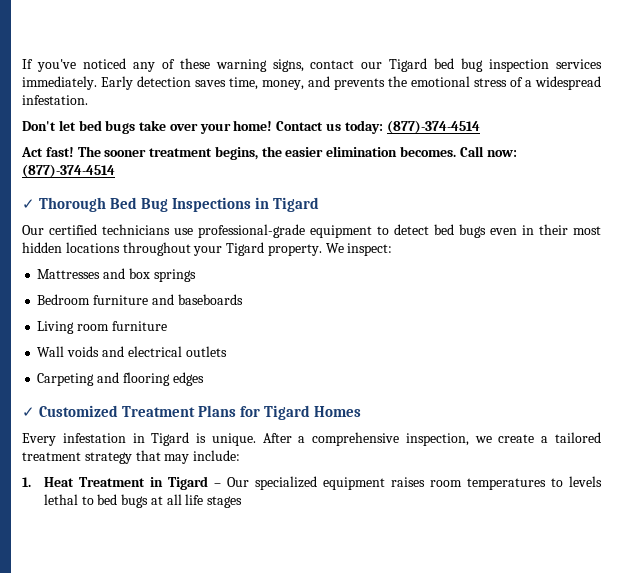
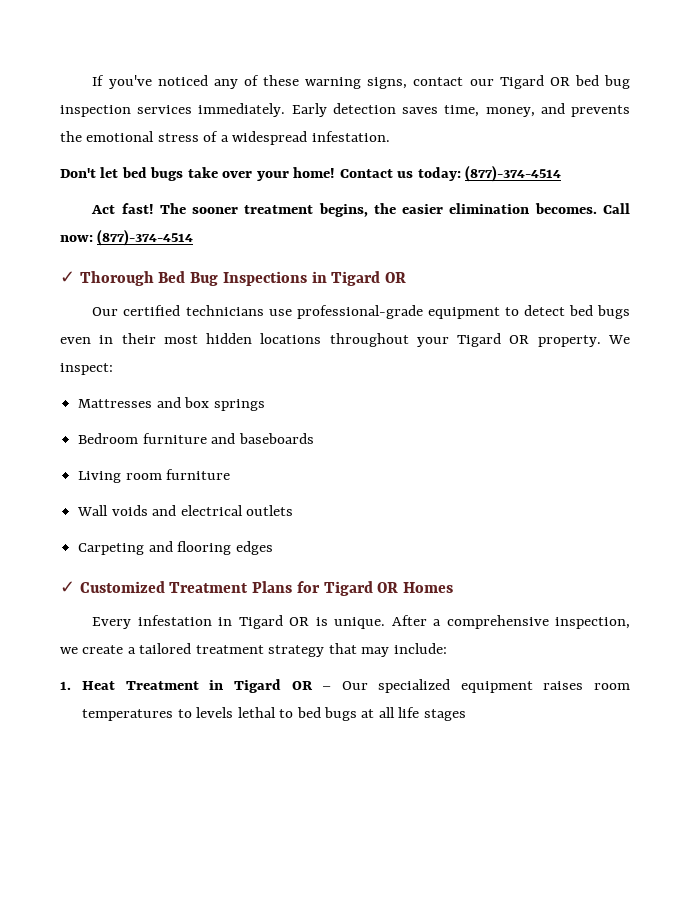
(428, 65) none -> [549,77,570,86] OR
(320, 204) none -> [385,272,407,283] OR
(265, 249) none -> [509,335,530,344] OR
(311, 412) none -> [377,582,399,593] OR
(190, 439) none -> [289,617,310,626] OR
(208, 483) none -> [291,681,313,690] OR

